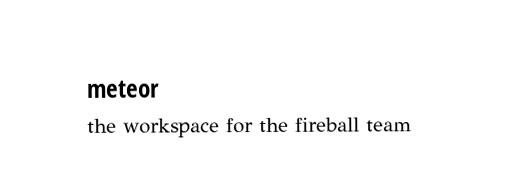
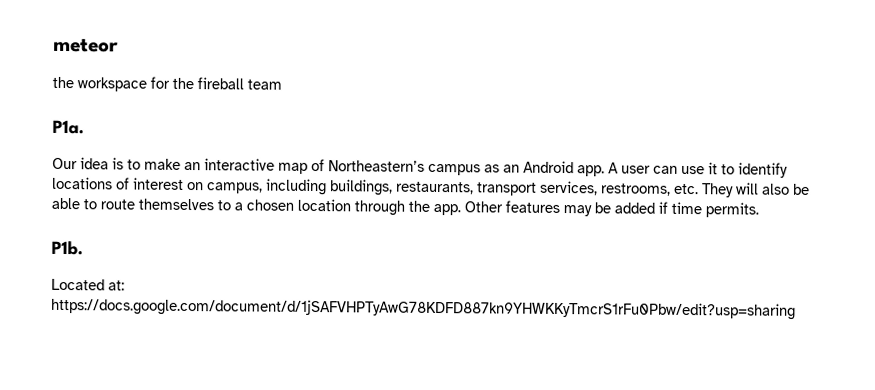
(412, 126) none -> [52,119,85,135] [52,157,788,178] [52,176,810,198] [51,197,759,218] [51,240,84,256] [51,278,125,291] [51,297,796,320] // P1a. // Our idea is to make an interactive map of Northeastern’s campus as an Android app. A user can use it to identify locations of interest on campus, including buildings, restaurants, transport services, restrooms, etc. They will also be able to route themselves to a chosen location through the app. Other features may be added if time permits. // P1b. // Located at: https://docs.google.com/document/d/1jSAFVHPTyAwG78KDFD887kn9YHWKKyTmcrS1rFu0Pbw/edit?usp=sharing

